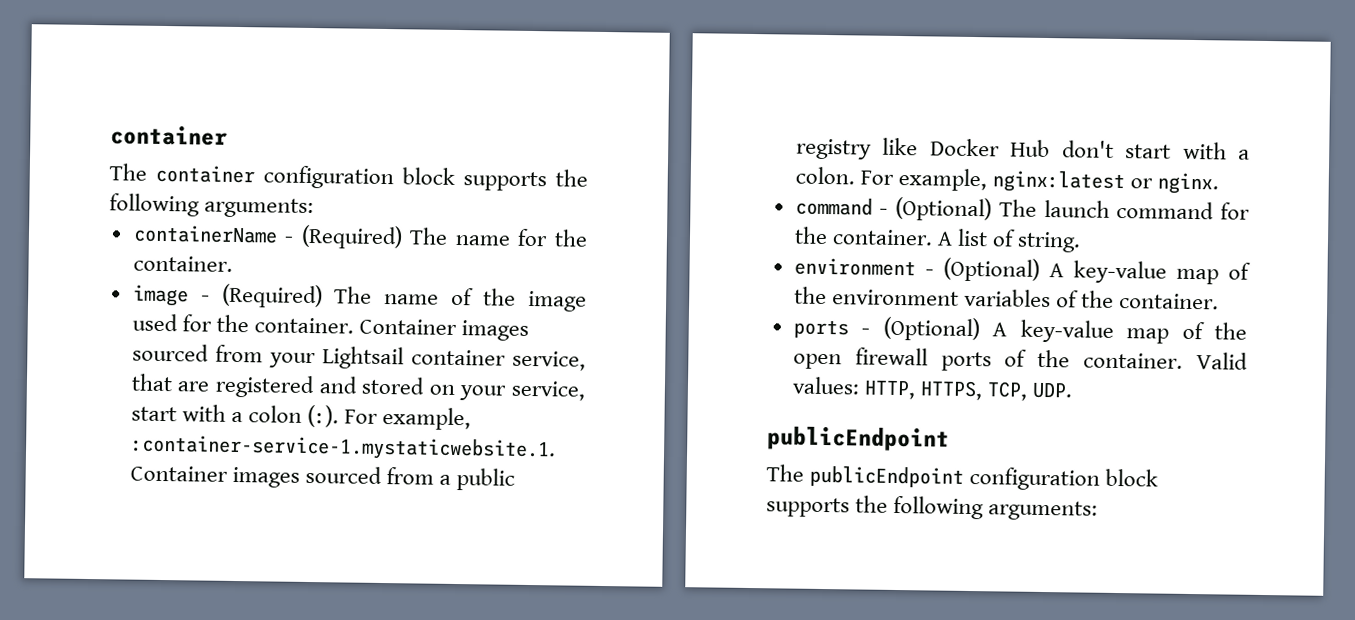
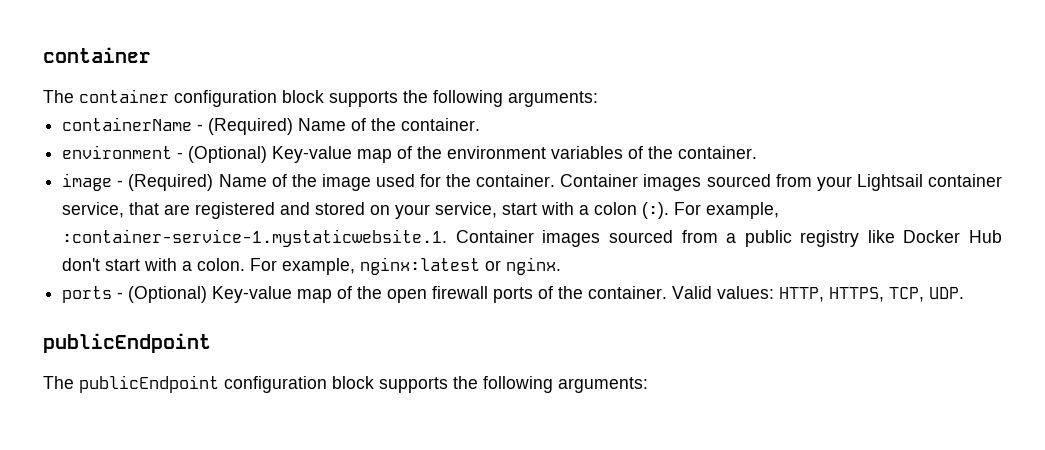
[409,227,549,247] The name for -> [298,118,481,131] [62,145,644,163] Name of the container. // environment - (Optional) Key-value map of the environment variables of
[334,286,440,305] The name -> [218,174,267,187] Name
[794,196,1250,222] [793,226,1082,253] [793,257,1251,285] [793,286,1220,310] // command - (Optional) The launch command for the container. A list of string. // environment - (Optional) A key-value map of the environment variables of the container. -> (562, 266) none
[992,319,1114,343] A key-value -> [212,286,293,303] Key-value

